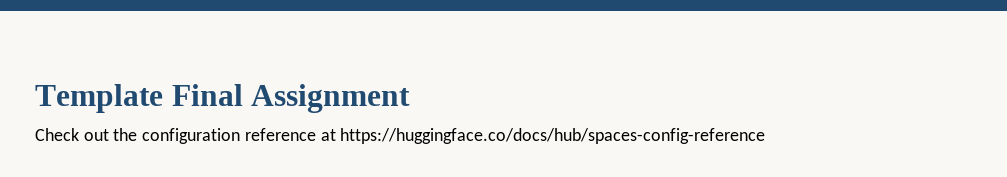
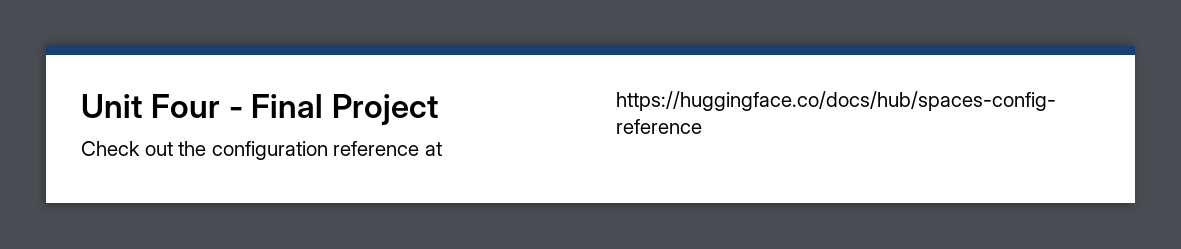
[35,84,411,113] Template Final Assignment -> [81,94,439,125] Unit Four - Final Project

